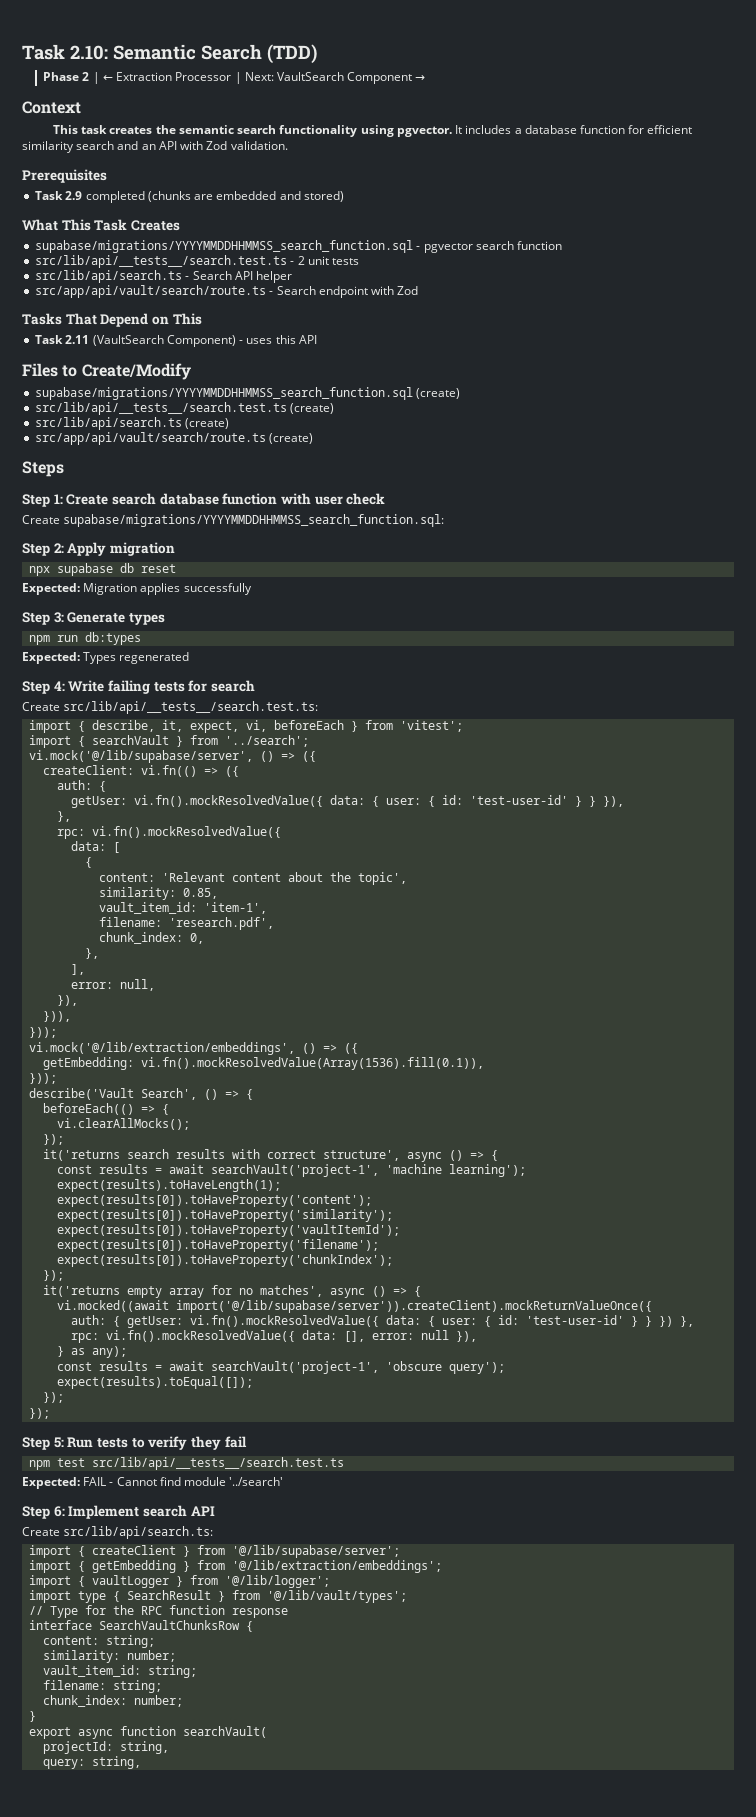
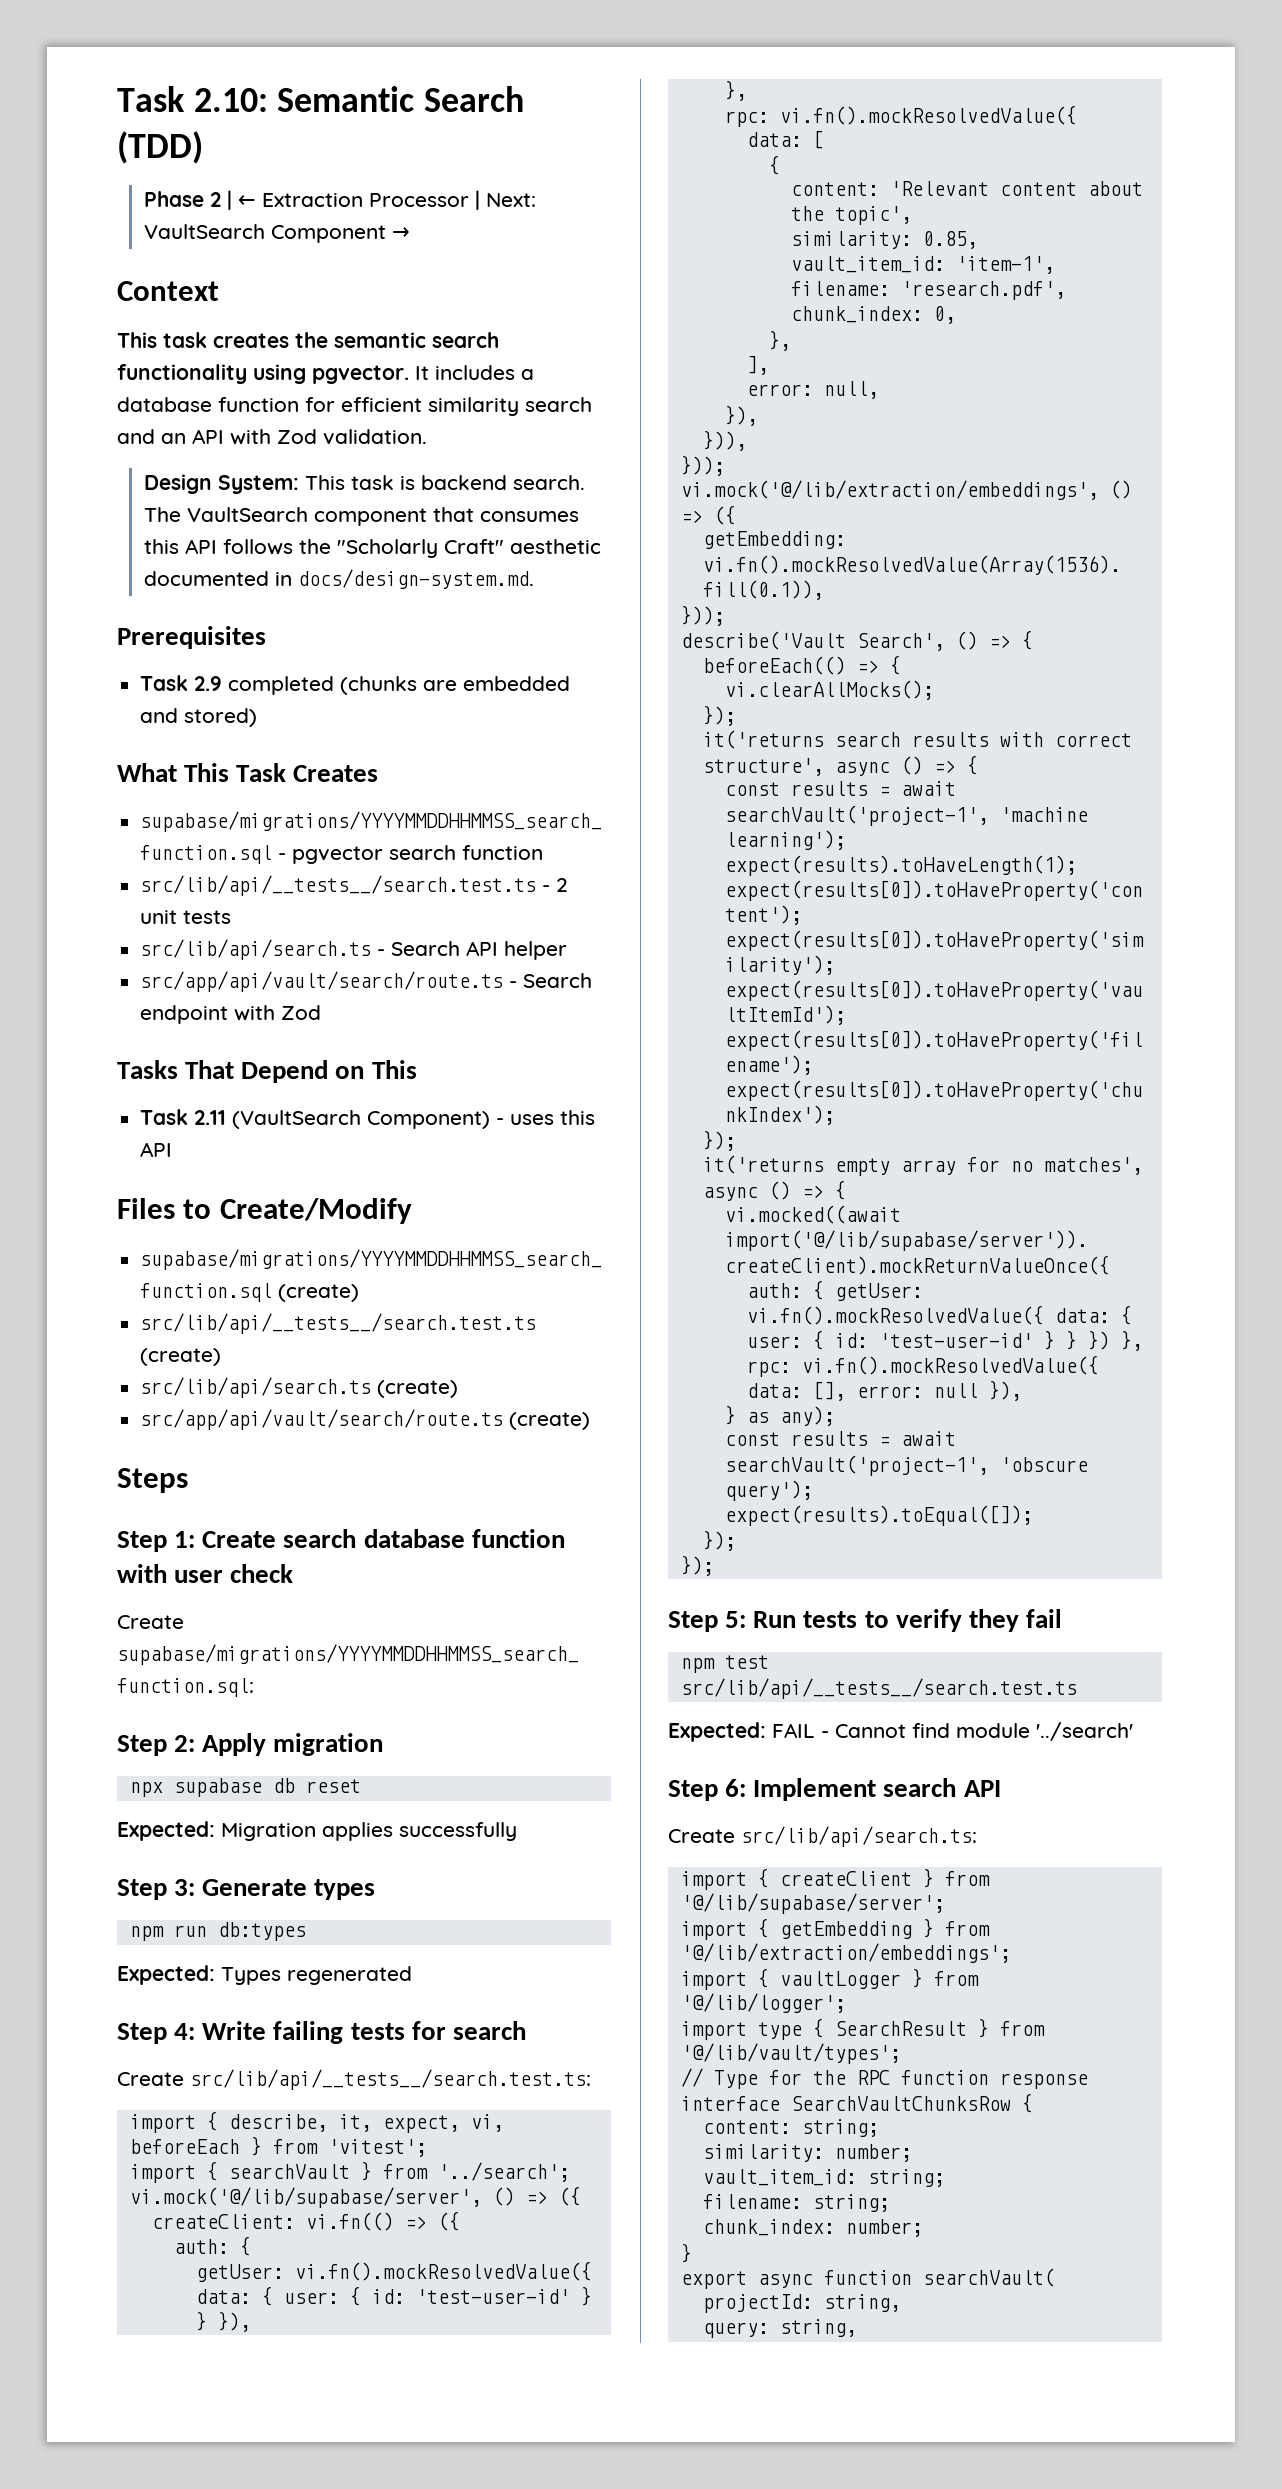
(288, 145) none -> [143,474,585,494] [143,507,579,526] [143,539,601,558] [143,569,534,589] // Design System: This task is backend search. The VaultSearch component that consumes this API follows the "Scholarly Craft" aesthetic documented in docs/design-system.md.

